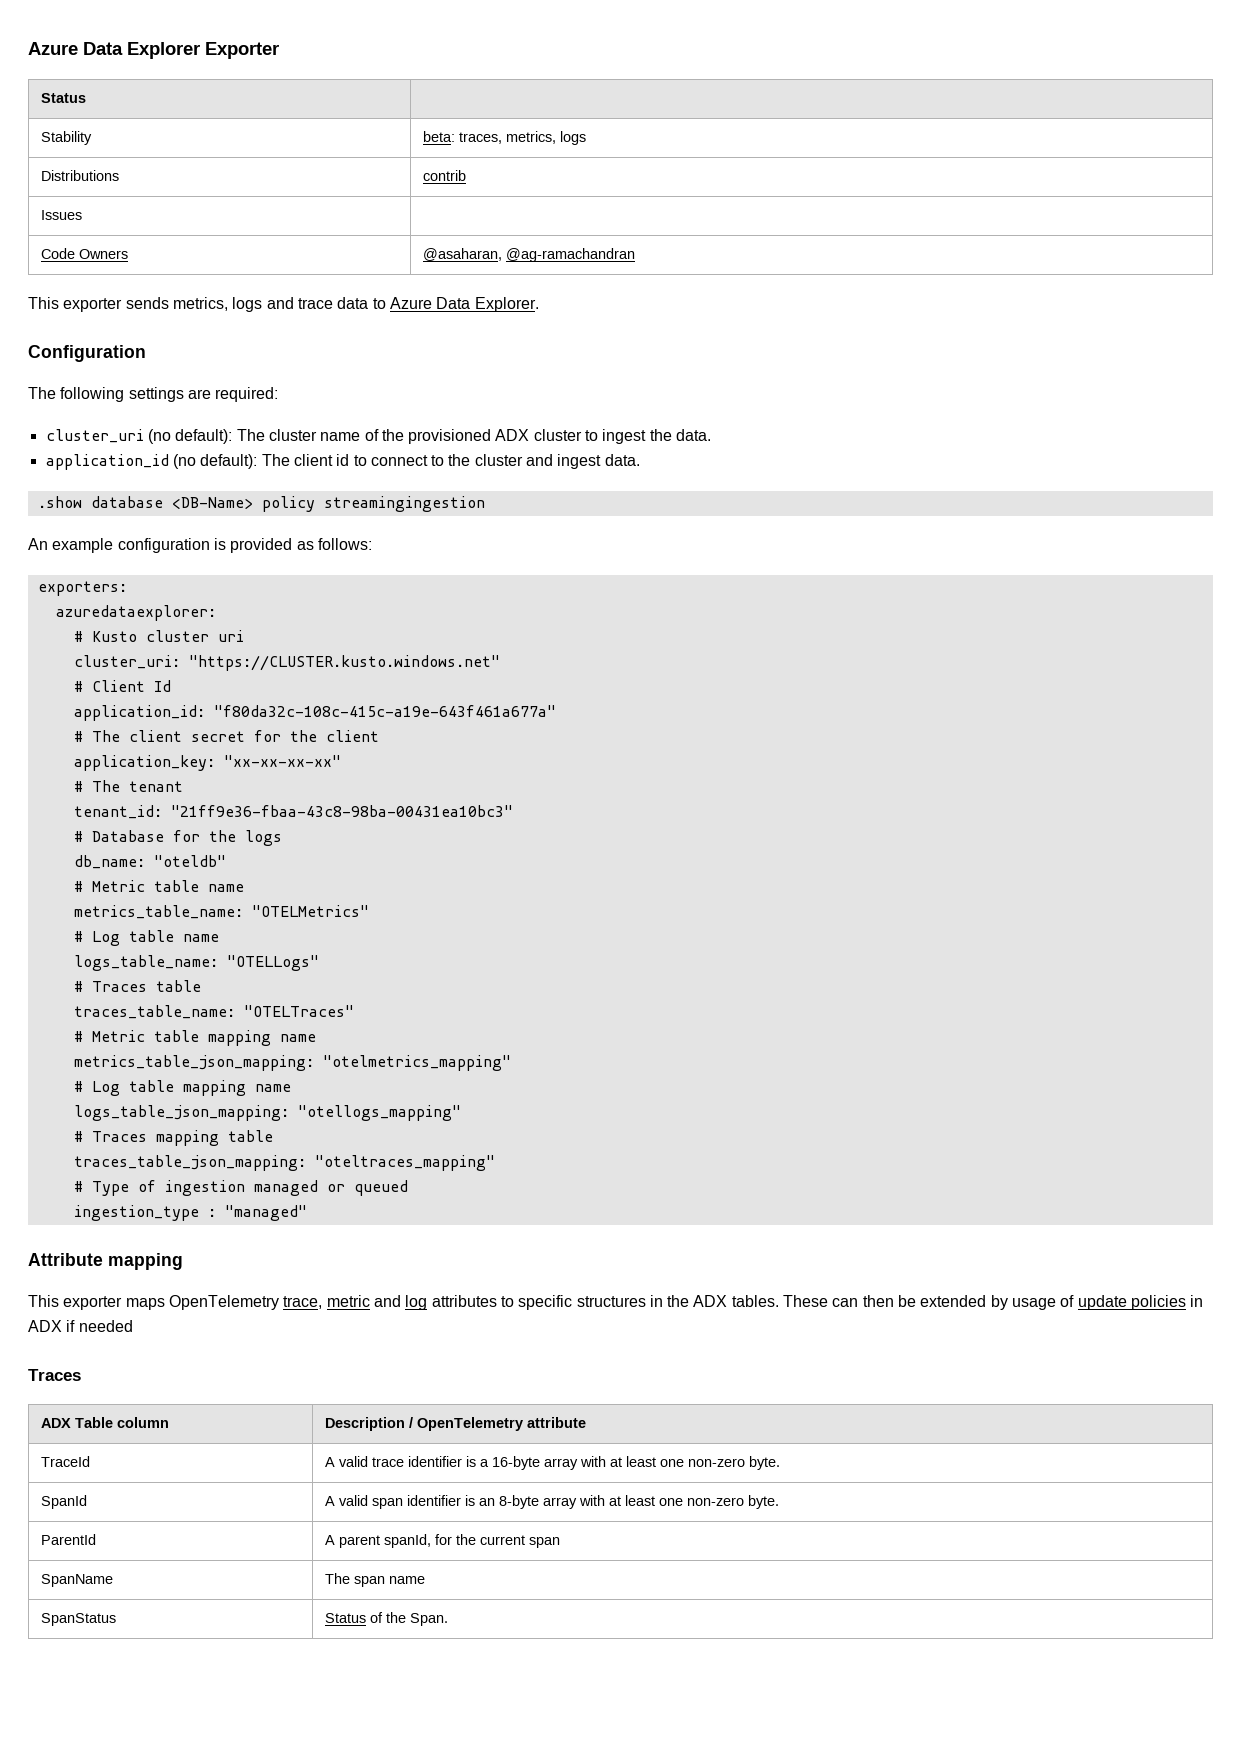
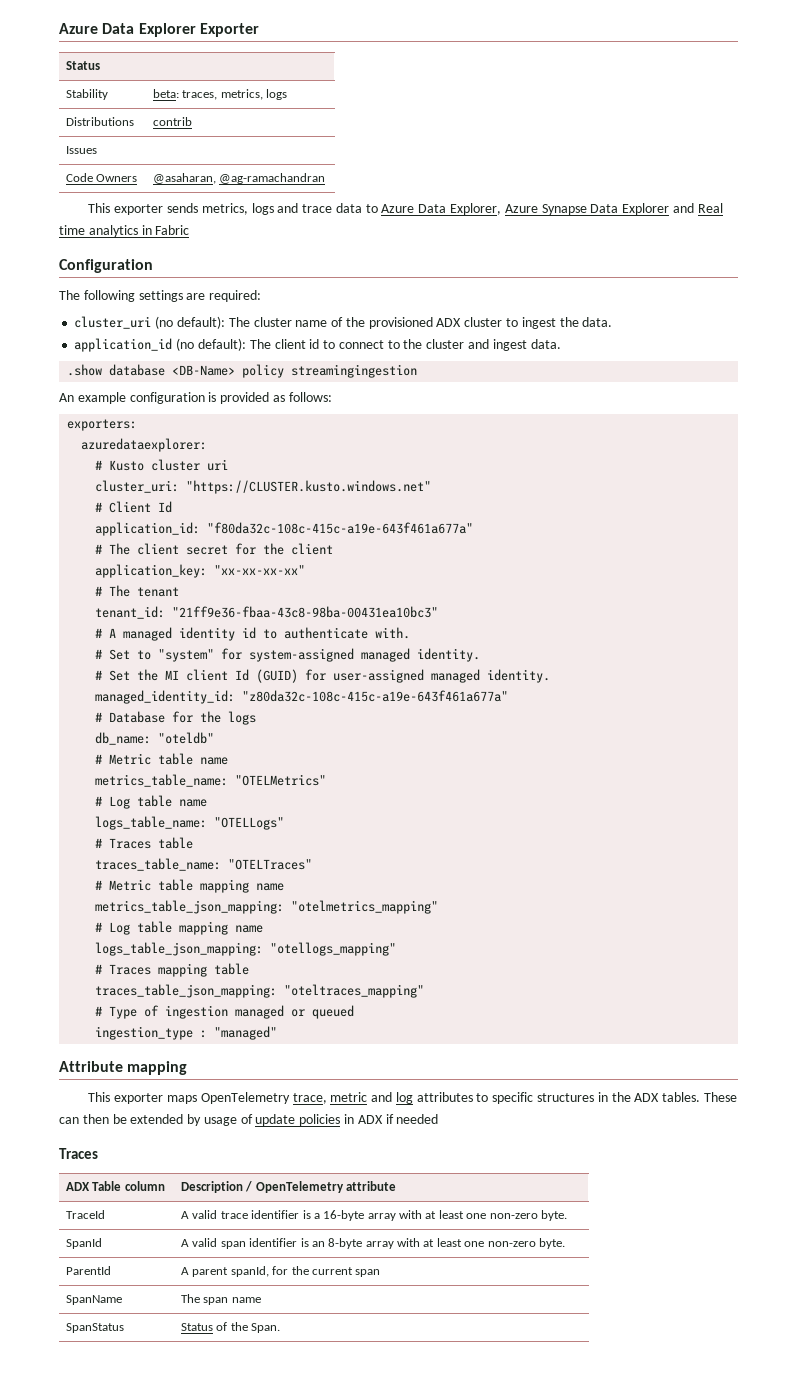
[474,297,539,312] Explorer. -> [450,203,723,215] [59,225,190,237] Explorer, Azure Synapse Data Explorer and Real time analytics in Fabric
(513, 811) none -> [95,627,411,641] [95,648,481,662] [95,669,551,683] [95,690,509,704] // # A managed identity id to authenticate with. // # Set to "system" for system-assigned managed identity. // # Set the MI client Id (GUID) for user-assigned managed identity. // managed_identity_id: "z80da32c-108c-415c-a19e-643f461a677a"

